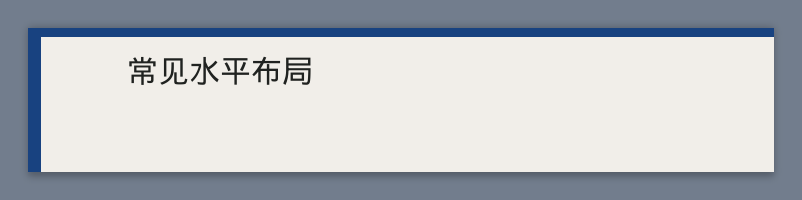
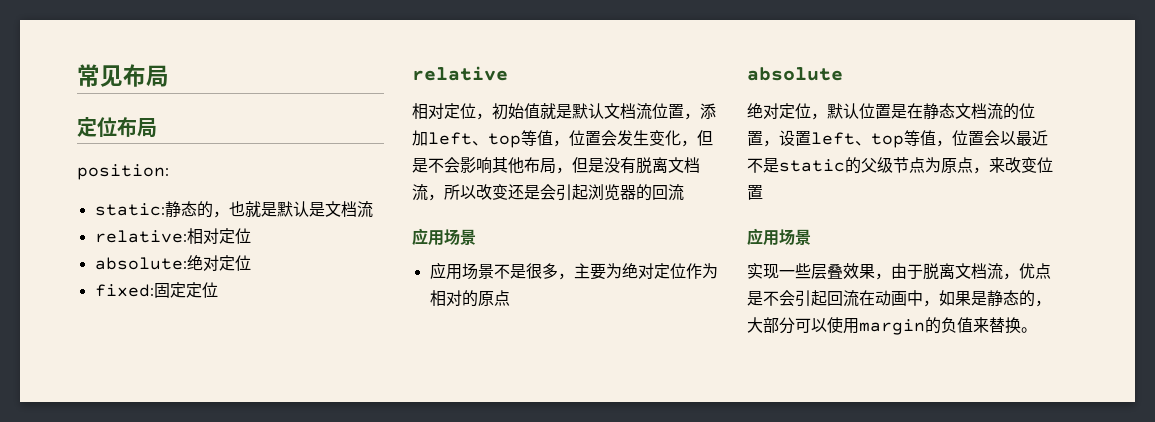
[189,56,313,85] 水平布局 -> [123,64,169,87] [77,117,157,138] [77,164,169,180] [94,201,373,218] [94,228,251,244] [94,255,251,271] [94,282,218,298] [412,66,508,81] [412,103,716,120] [412,130,713,148] [412,157,700,174] [412,184,684,201] [412,228,476,246] [429,262,718,280] [429,290,510,307] [747,67,843,81] [747,103,1035,120] [747,130,1048,148] [747,157,1053,174] [747,185,763,200] [747,228,811,246] [747,263,1051,280] [747,290,1051,307] [747,317,1037,335] 布局 // 定位布局 // position: // static:静态的，也就是默认是文档流 // relative:相对定位 // absolute:绝对定位 // fixed:固定定位 // relative // 相对定位，初始值就是默认文档流位置，添加left、top等值，位置会发生变化，但是不会影响其他布局，但是没有脱离文档流，所以改变还是会引起浏览器的回流 // 应用场景 // 应用场景不是很多，主要为绝对定位作为相对的原点 // absolute // 绝对定位，默认位置是在静态文档流的位置，设置left、top等值，位置会以最近不是static的父级节点为原点，来改变位置 // 应用场景 // 实现一些层叠效果，由于脱离文档流，优点是不会引起回流在动画中，如果是静态的，大部分可以使用margin的负值来替换。

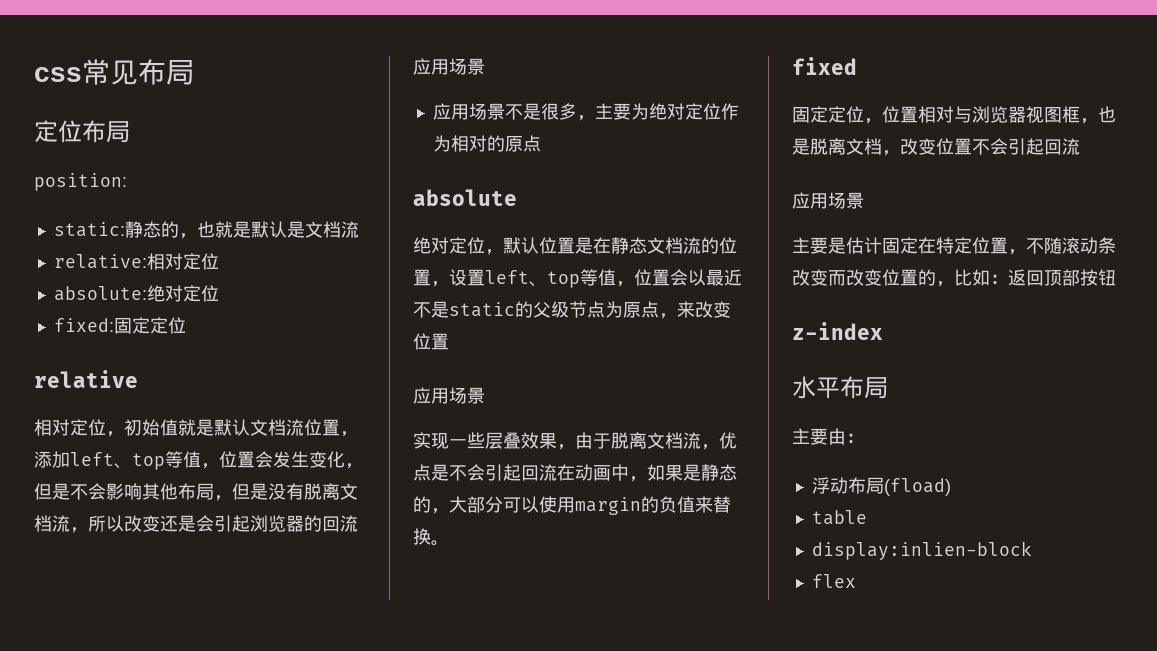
(77, 75) none -> [34,67,82,82] css
(1037, 330) none -> [792,57,857,75] [792,106,1116,124] [792,138,1080,156] [792,192,864,209] [792,237,1116,255] [792,269,1116,287] [792,322,883,340] [792,376,888,399] [792,428,864,445] [811,477,951,496] [811,510,867,525] [811,541,1032,560] [811,574,856,588] // fixed // 固定定位，位置相对与浏览器视图框，也是脱离文档，改变位置不会引起回流 // 应用场景 // 主要是估计固定在特定位置，不随滚动条改变而改变位置的，比如：返回顶部按钮 // z-index // 水平布局 // 主要由： // 浮动布局(fload) // table // display:inlien-block // flex

